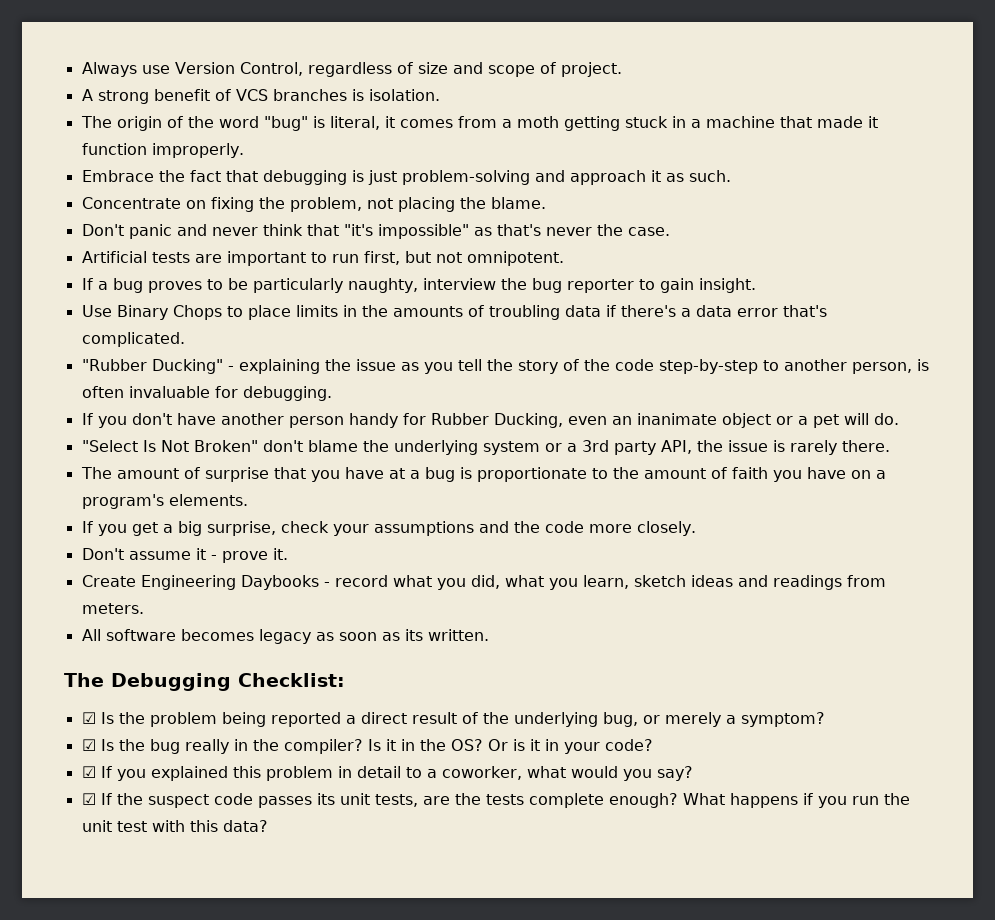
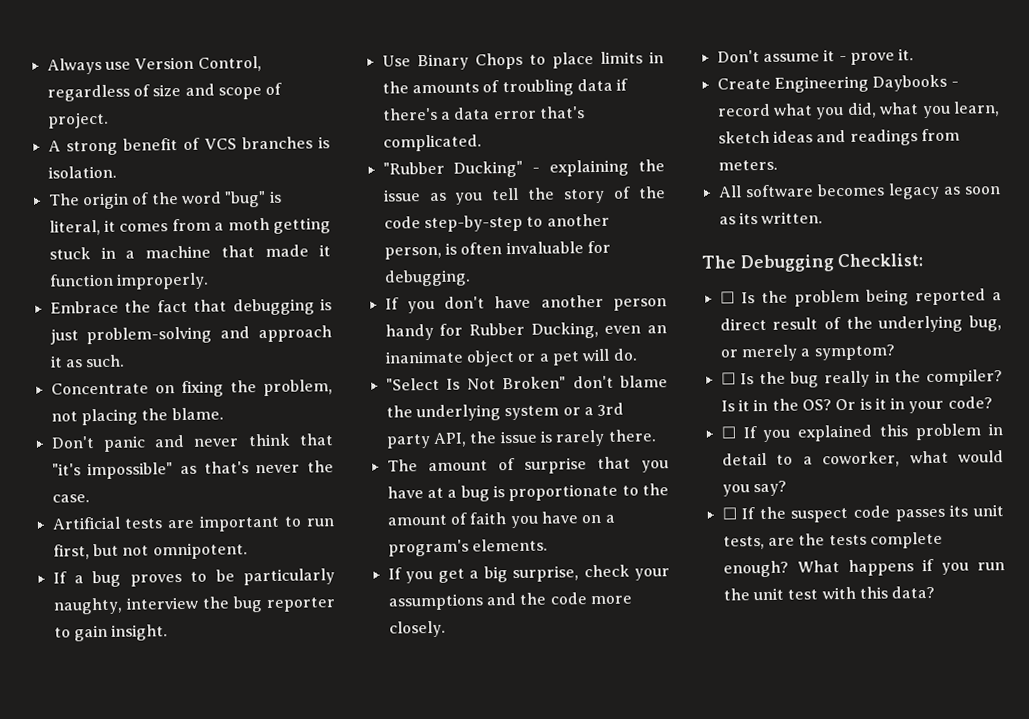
[81,712,96,724] ☑ -> [719,291,735,304] ☐
[81,739,96,751] ☑ -> [720,372,736,385] ☐
[81,766,96,778] ☑ -> [720,426,736,439] ☐
[81,793,96,805] ☑ -> [721,507,737,520] ☐

